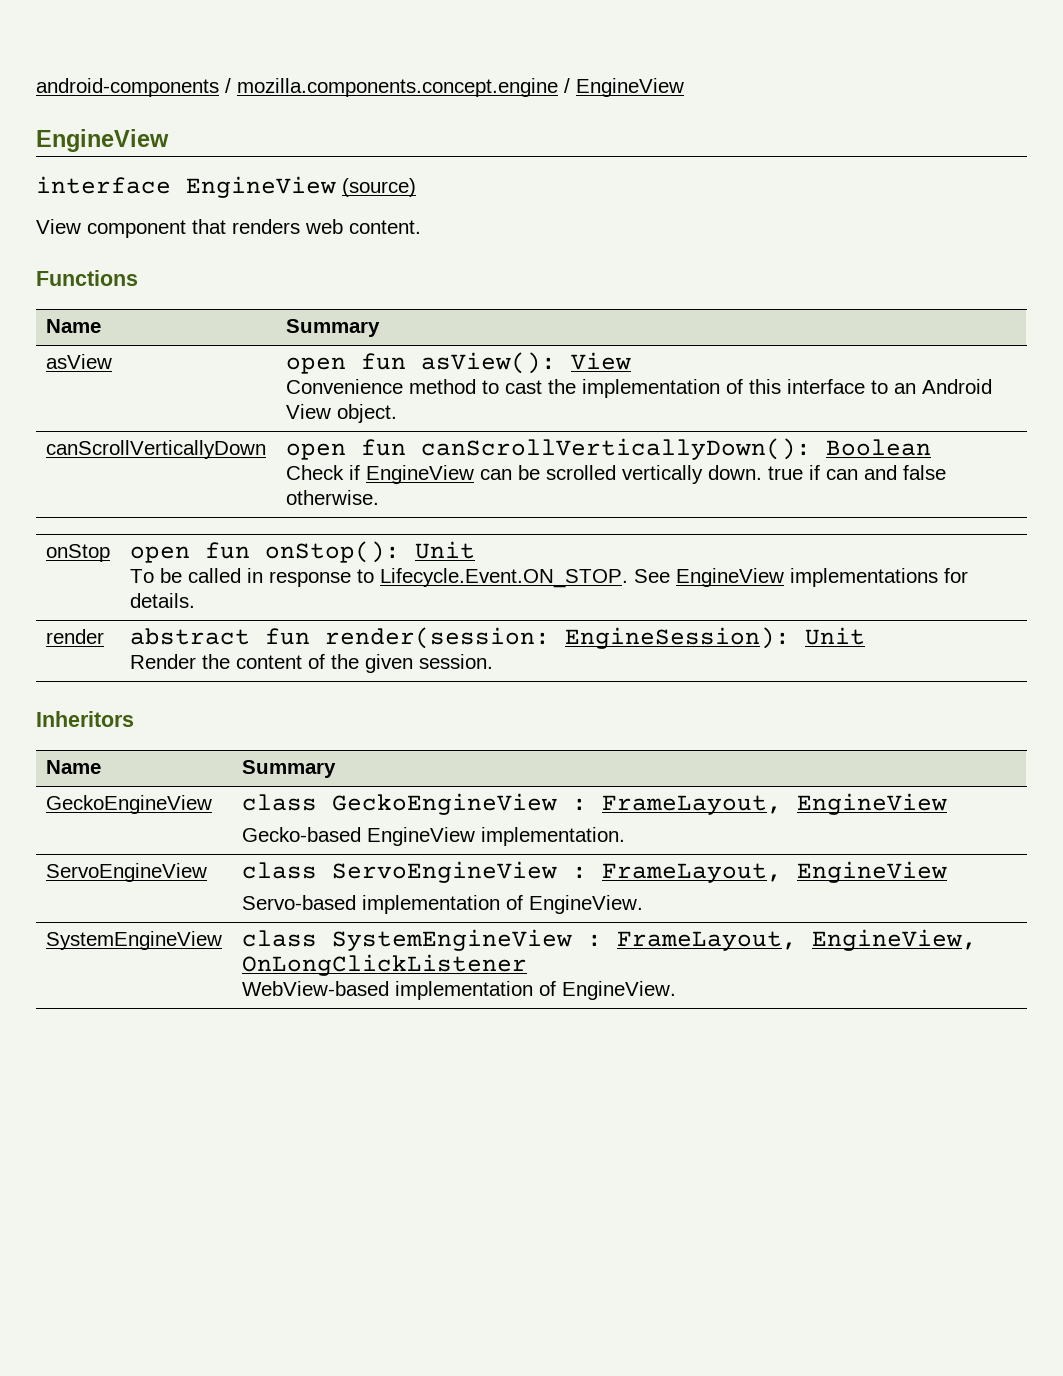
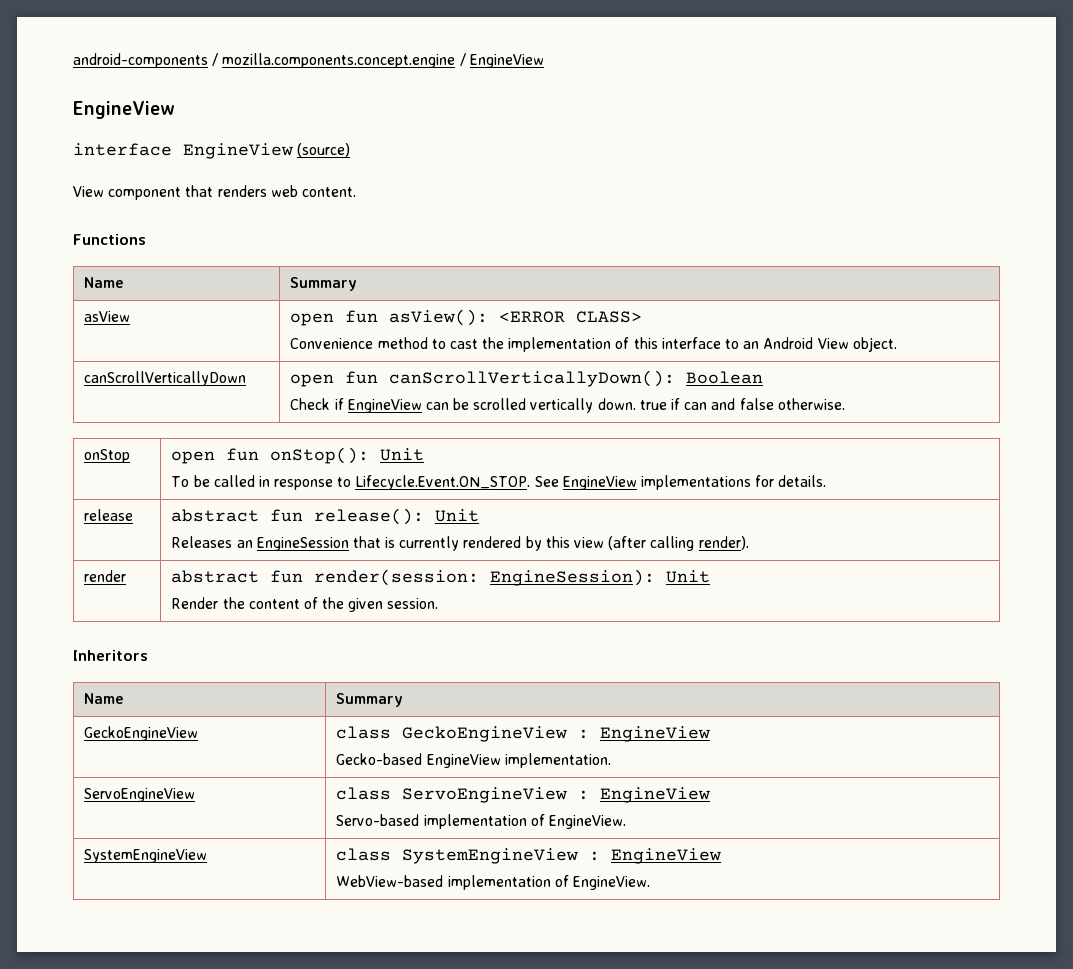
[570,352,631,370] View -> [499,311,643,323] <ERROR CLASS>
(195, 600) none -> [84,509,134,521] [171,508,480,525] [171,536,749,551] // release | abstract fun release(): Unit // Releases an EngineSession that is currently rendered by this view (after calling render).
[601,795,782,815] FrameLayout, -> (590, 734) none
[601,863,782,883] FrameLayout, -> (590, 795) none
[616,929,977,951] [241,954,527,976] FrameLayout, EngineView, OnLongClickListener -> [611,848,722,864] EngineView

